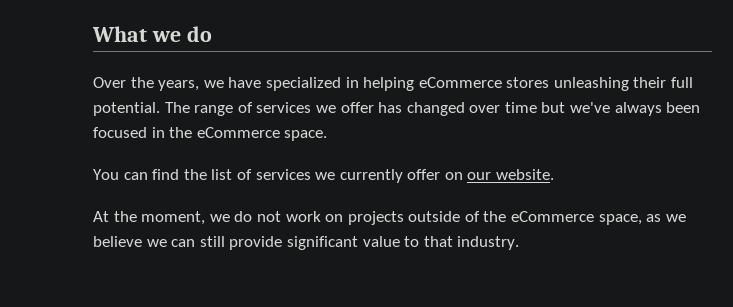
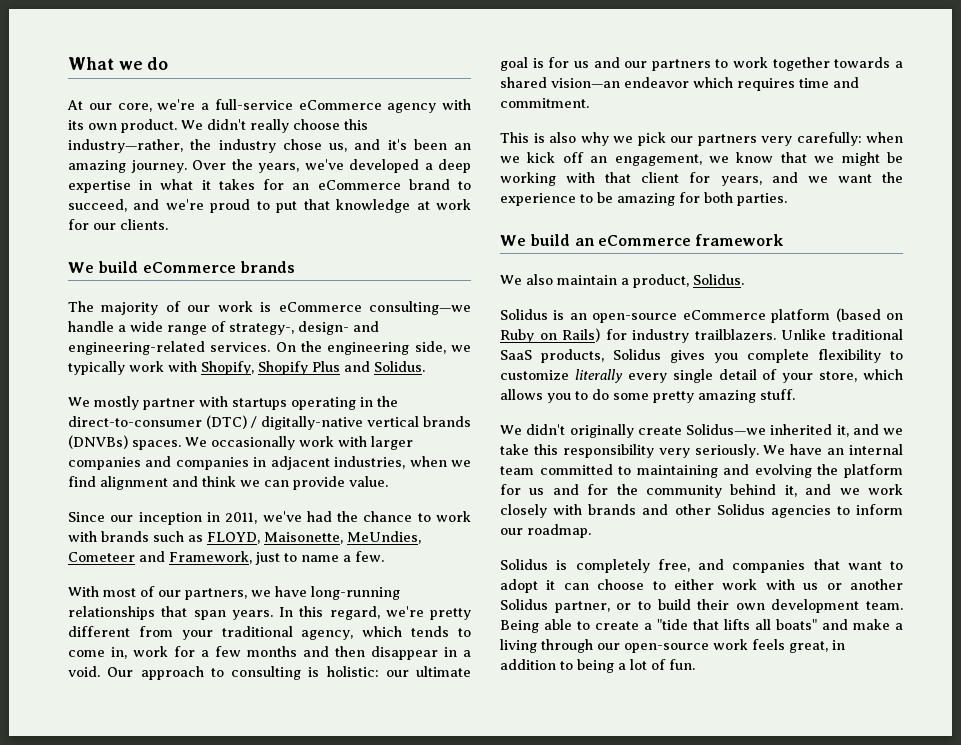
[93,77,694,91] [93,102,701,116] [93,127,328,141] [93,169,555,183] [93,211,686,225] [93,236,520,250] Over the years, we have specialized in helping eCommerce stores unleashing their full potential. The range of services we offer has changed over time but we've always been focused in the eCommerce space. // You can find the list of services we currently offer on our website. // At the moment, we do not work on projects outside of the eCommerce space, as we believe we can still provide significant value to that industry. -> [67,99,471,113] [68,119,368,133] [68,139,471,153] [68,159,471,173] [68,179,472,193] [68,199,472,213] [68,219,168,230] [68,261,295,273] [68,301,471,315] [68,321,379,335] [68,341,471,355] [68,361,425,375] [68,396,398,410] [68,415,471,430] [68,435,413,450] [68,456,471,470] [68,476,388,490] [68,511,472,525] [68,531,421,544] [68,551,384,565] [68,586,400,600] [68,606,471,620] [68,626,471,640] [68,646,471,660] [68,666,471,680] [500,57,903,71] [500,77,859,91] [500,98,589,108] [500,132,903,146] [500,152,903,166] [500,172,903,186] [500,192,787,206] [500,234,784,246] [500,274,744,288] [500,308,903,323] [500,328,903,343] [500,349,903,363] [500,369,903,383] [500,389,795,403] [500,424,903,438] [500,444,903,458] [500,464,903,478] [500,484,903,498] [500,504,903,518] [500,524,591,538] [500,559,903,573] [500,579,903,593] [500,599,903,613] [500,619,903,633] [500,639,845,653] [500,659,695,673] At our core, we're a full-service eCommerce agency with its own product. We didn't really choose this industry—rather, the industry chose us, and it's been an amazing journey. Over the years, we've developed a deep expertise in what it takes for an eCommerce brand to succeed, and we're proud to put that knowledge at work for our clients. // We build eCommerce brands // The majority of our work is eCommerce consulting—we handle a wide range of strategy-, design- and engineering-related services. On the engineering side, we typically work with Shopify, Shopify Plus and Solidus. // We mostly partner with startups operating in the direct-to-consumer (DTC) / digitally-native vertical brands (DNVBs) spaces. We occasionally work with larger companies and companies in adjacent industries, when we find alignment and think we can provide value. // Since our inception in 2011, we've had the chance to work with brands such as FLOYD, Maisonette, MeUndies, Cometeer and Framework, just to name a few. // With most of our partners, we have long-running relationships that span years. In this regard, we're pretty different from your traditional agency, which tends to come in, work for a few months and then disappear in a void. Our approach to consulting is holistic: our ultimate goal is for us and our partners to work together towards a shared vision—an endeavor which requires time and commitment. // This is also why we pick our partners very carefully: when we kick off an engagement, we know that we might be working with that client for years, and we want the experience to be amazing for both parties. // We build an eCommerce framework // We also maintain a product, Solidus. // Solidus is an open-source eCommerce platform (based on Ruby on Rails) for industry trailblazers. Unlike traditional SaaS products, Solidus gives you complete flexibility to customize literally every single detail of your store, which allows you to do some pretty amazing stuff. // We didn't originally create Solidus—we inherited it, and we take this responsibility very seriously. We have an internal team committed to maintaining and evolving the platform for us and for the community behind it, and we work closely with brands and other Solidus agencies to inform our roadmap. // Solidus is completely free, and companies that want to adopt it can choose to either work with us or another Solidus partner, or to build their own development team. Being able to create a "tide that lifts all boats" and make a living through our open-source work feels great, in addition to being a lot of fun.

